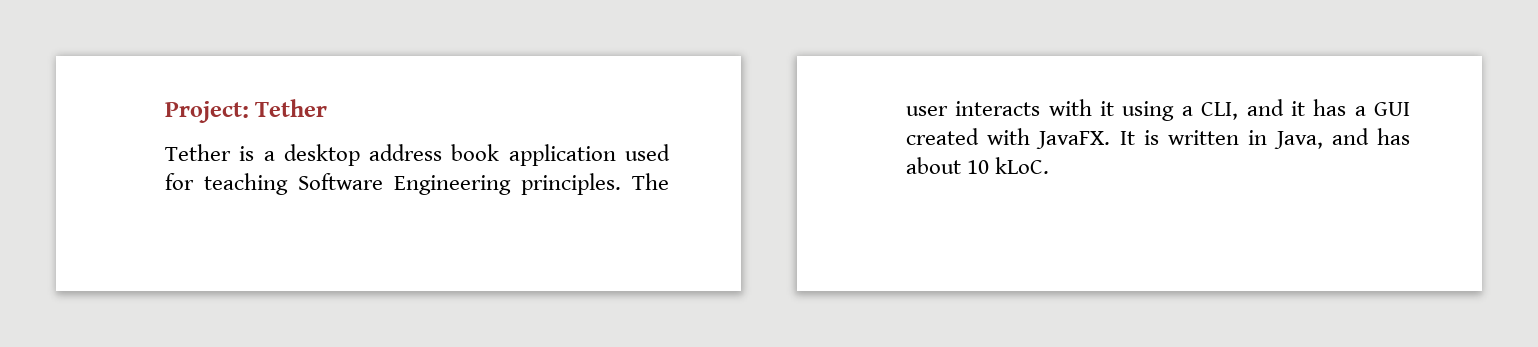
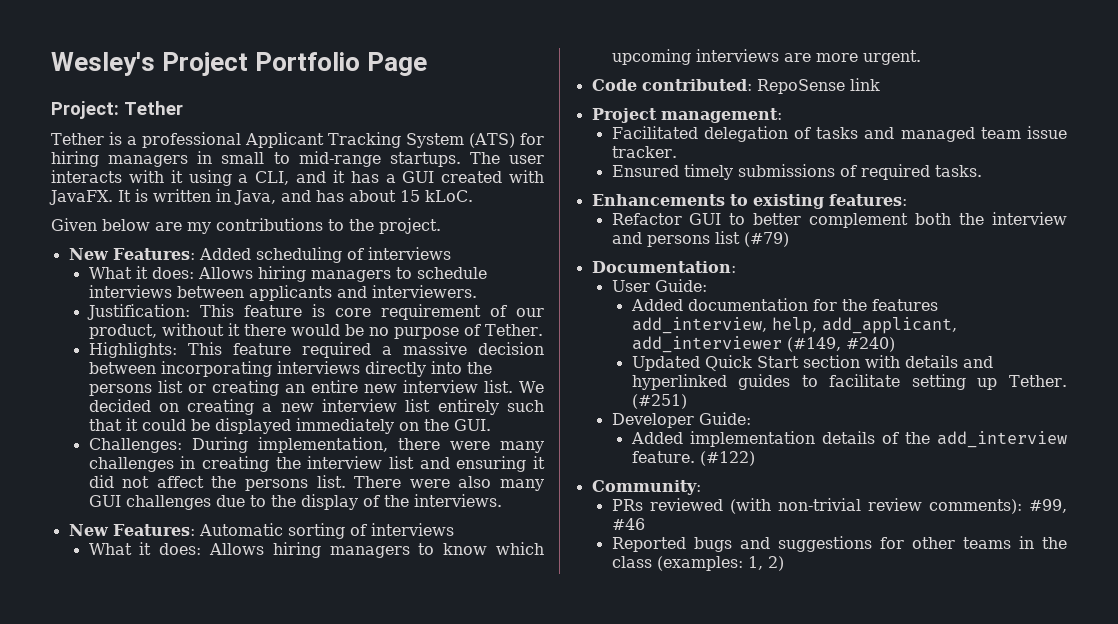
(165, 112) none -> [51,52,428,76] Wesley's Project Portfolio Page //
[283,144,670,166] [165,173,621,195] desktop address book application used for teaching Software Engineering principles. -> [141,132,544,148] [51,151,461,167] professional Applicant Tracking System (ATS) for hiring managers in small to mid-range startups.
[967,160,990,174] 10 -> [400,190,420,202] 15
(1050, 165) none -> [51,218,441,234] [68,247,451,263] [88,266,487,282] [88,285,477,301] [86,304,544,320] [88,323,543,339] [88,342,545,358] [88,361,492,377] [88,380,545,396] [88,399,544,415] [88,418,491,434] [88,437,544,453] [88,456,545,472] [88,475,544,491] [88,494,502,510] [68,523,454,539] [88,542,544,558] [611,49,921,65] [591,78,880,94] [591,108,782,123] [611,126,1067,142] [611,146,677,158] [611,164,982,180] [591,194,907,209] [611,212,1067,228] [611,231,789,247] [591,261,736,273] [611,279,707,292] [630,298,938,311] [631,317,957,334] [631,336,895,353] [631,355,993,371] [631,374,1068,390] [631,394,687,409] [611,412,751,428] [630,431,1067,448] [631,451,755,466] [591,480,701,495] [611,498,1067,514] [611,518,645,530] [611,536,1067,552] [611,556,784,571] // Given below are my contributions to the project. // New Features: Added scheduling of interviews // What it does: Allows hiring managers to schedule interviews between applicants and interviewers. // Justification: This feature is core requirement of our product, without it there would be no purpose of Tether. // Highlights: This feature required a massive decision between incorporating interviews directly into the persons list or creating an entire new interview list. We decided on creating a new interview list entirely such that it could be displayed immediately on the GUI. // Challenges: During implementation, there were many challenges in creating the interview list and ensuring it did not affect the persons list. There were also many GUI challenges due to the display of the interviews. // New Features: Automatic sorting of interviews // What it does: Allows hiring managers to know which upcoming interviews are more urgent. // Code contributed: RepoSense link // Project management: // Facilitated delegation of tasks and managed team issue tracker. // Ensured timely submissions of required tasks. // Enhancements to existing features: // Refactor GUI to better complement both the interview and persons list (#79) // Documentation: // User Guide: // Added documentation for the features add_interview, help, add_applicant, add_interviewer (#149, #240) // Updated Quick Start section with details and hyperlinked guides to facilitate setting up Tether. (#251) // Developer Guide: // Added implementation details of the add_interview feature. (#122) // Community: // PRs reviewed (with non-trivial review comments): #99, #46 // Reported bugs and suggestions for other teams in the class (examples: 1, 2)

